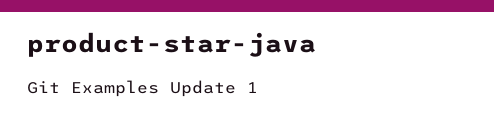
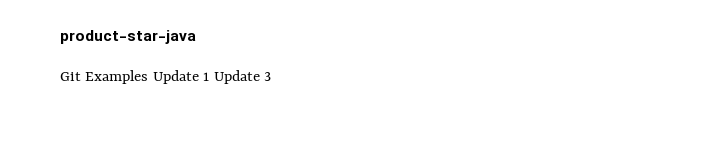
(258, 87) none -> [213,70,272,84] Update 3

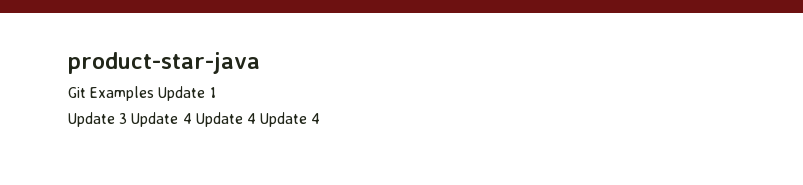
(210, 76) none -> (216, 92) //
(272, 76) none -> [131,112,321,127] Update 4 Update 4 Update 4

